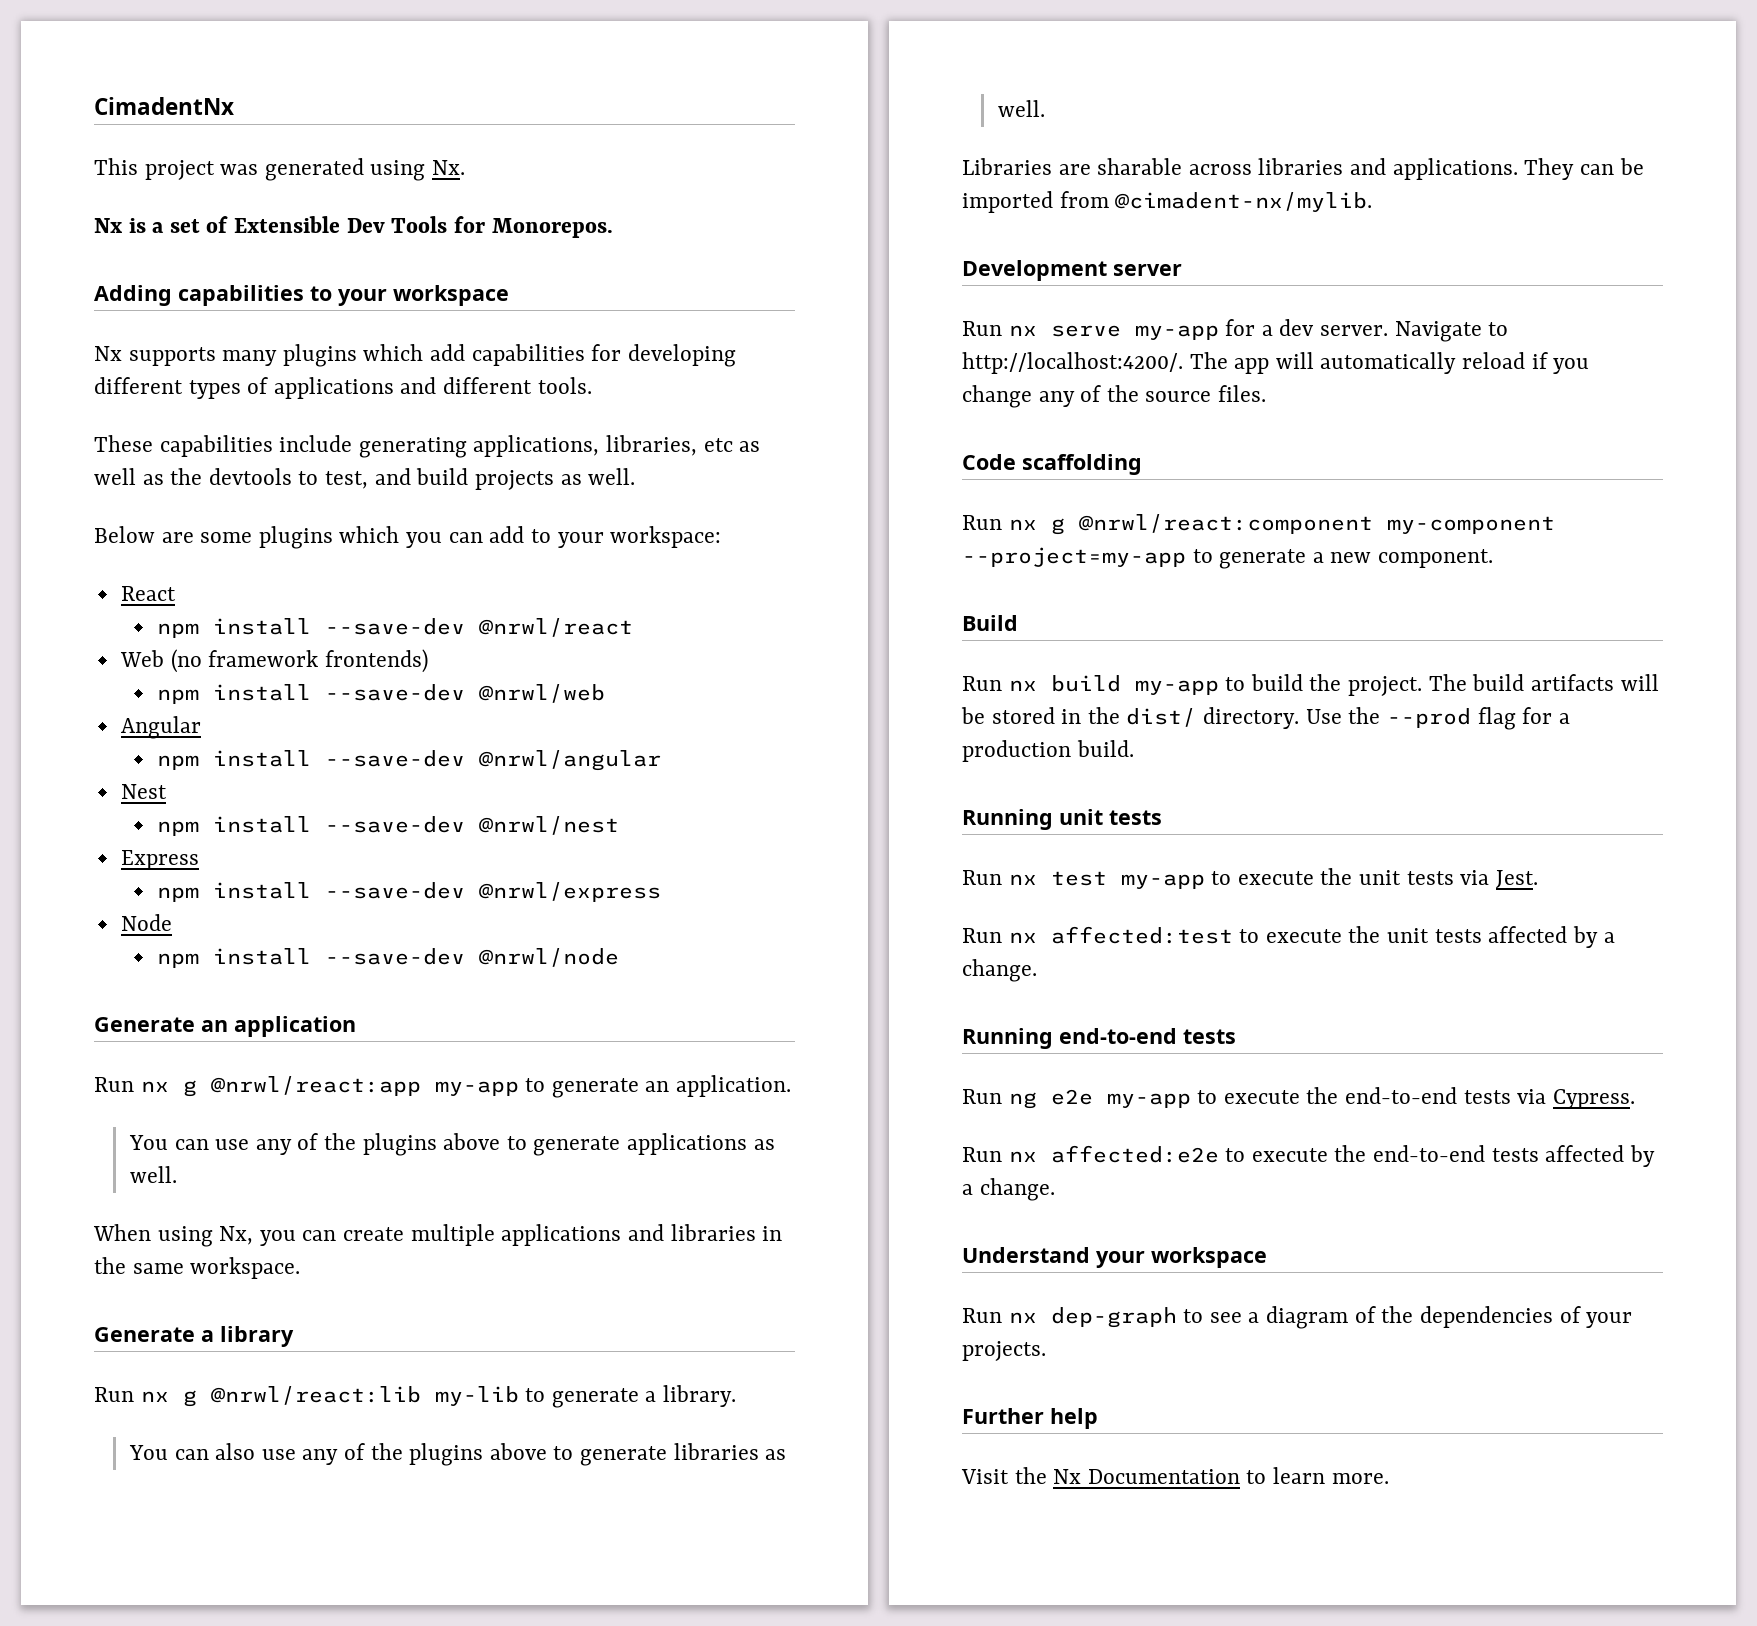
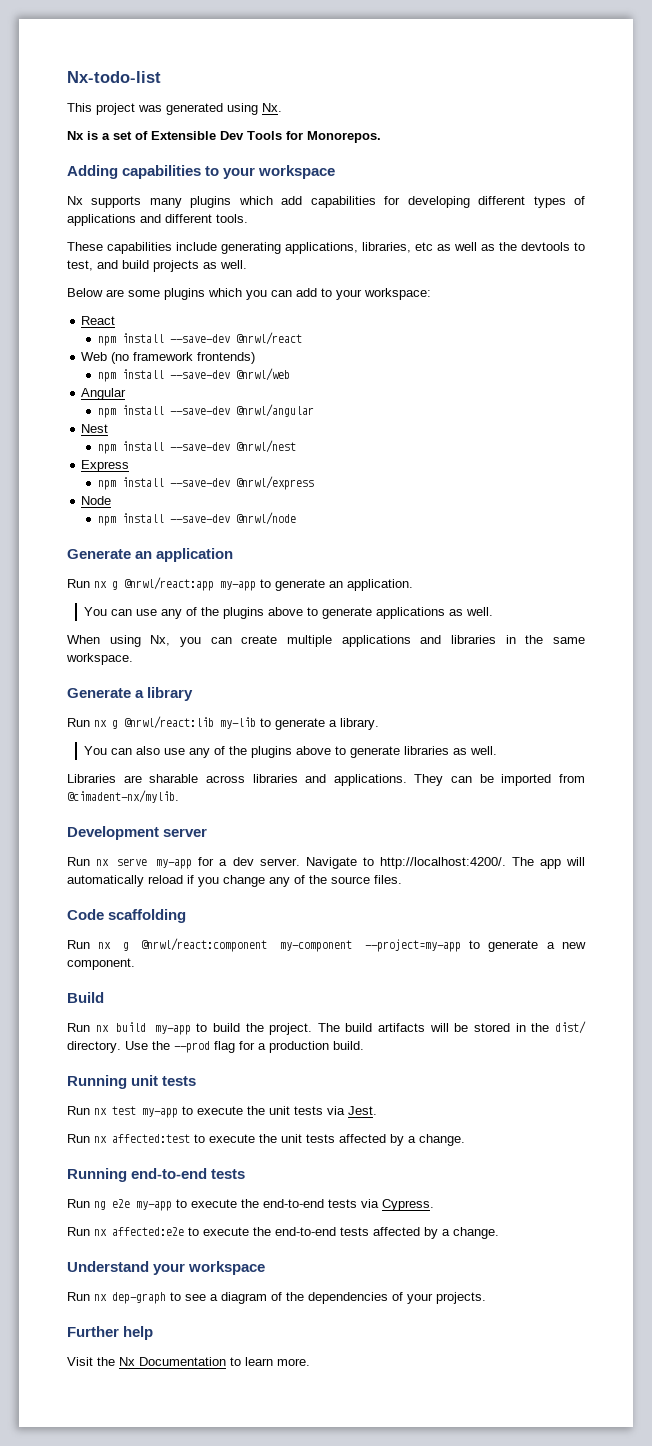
[94,97,234,115] CimadentNx -> [67,71,161,83] Nx-todo-list

